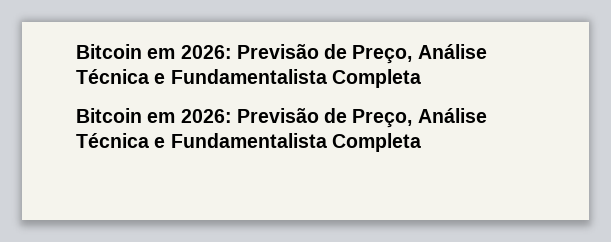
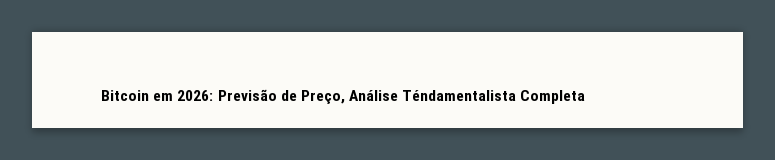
[76,44,487,64] [76,69,421,88] [76,108,487,128] [76,133,327,148] Bitcoin em 2026: Previsão de Preço, Análise Técnica e Fundamentalista Completa // Bitcoin em 2026: Previsão de Preço, Análise Técnica e Fundamentalista -> [101,89,517,104] Bitcoin em 2026: Previsão de Preço, Análise Téndamentalista

